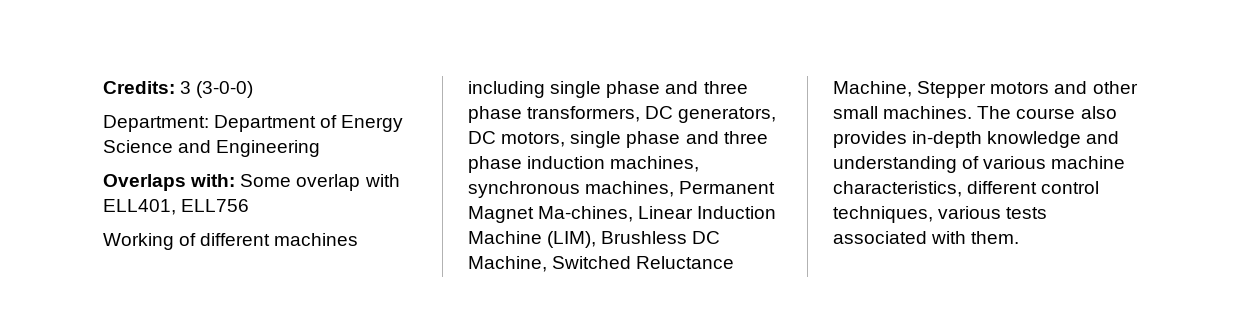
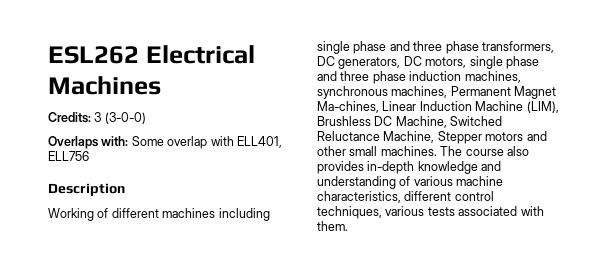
(103, 87) none -> [48,45,255,64] [48,76,161,95] ESL262 Electrical Machines //
[103,115,404,132] [103,140,321,157] // Department: Department of Energy Science and Engineering -> (146, 118) none
(250, 205) none -> [48,183,125,196] // Description

